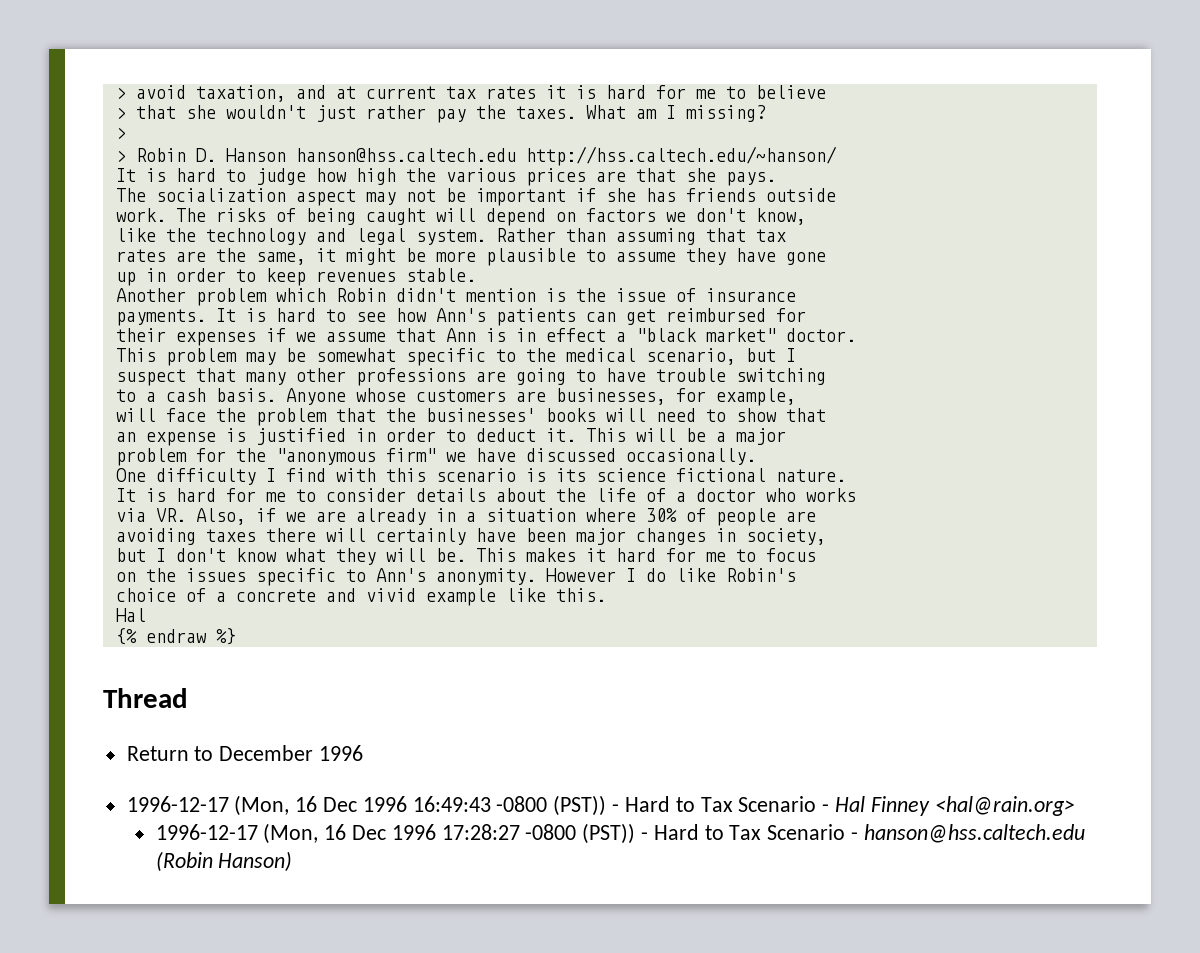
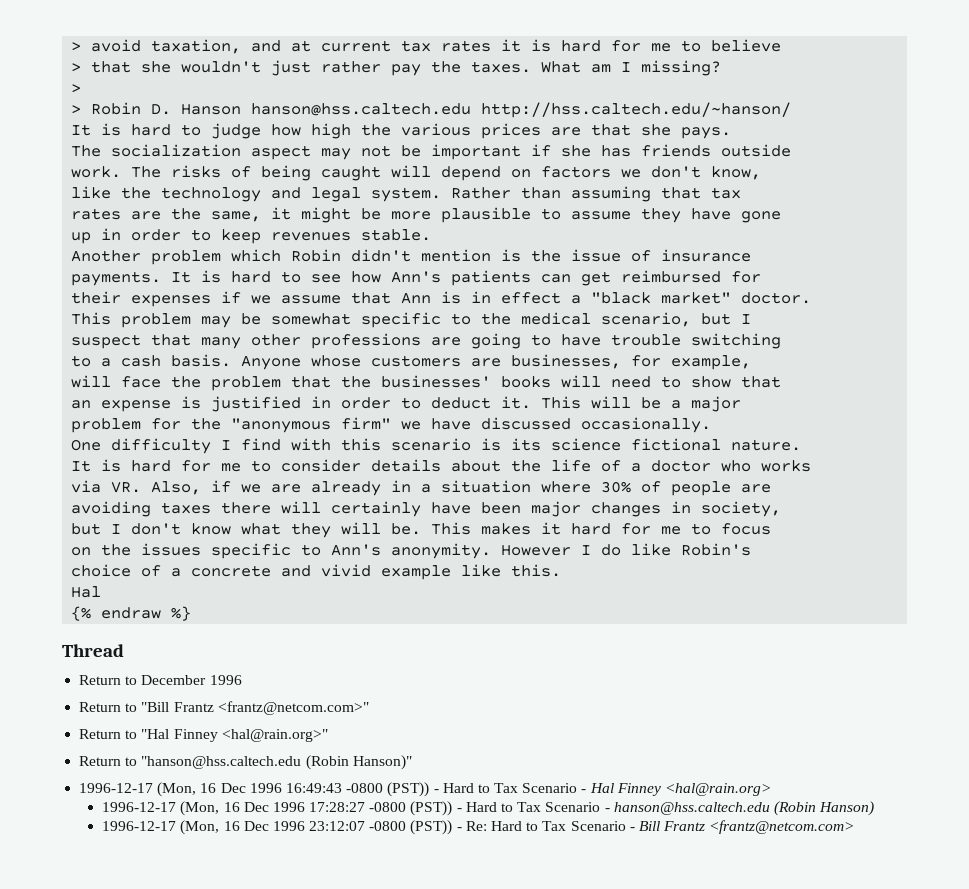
(364, 753) none -> [79,701,369,715] [79,729,328,742] [79,755,412,770] // Return to "Bill Frantz <frantz@netcom.com>" // Return to "Hal Finney <hal@rain.org>" // Return to "hanson@hss.caltech.edu (Robin Hanson)"
(293, 861) none -> [102,820,855,835] // 1996-12-17 (Mon, 16 Dec 1996 23:12:07 -0800 (PST)) - Re: Hard to Tax Scenario - Bill Frantz <frantz@netcom.com>

